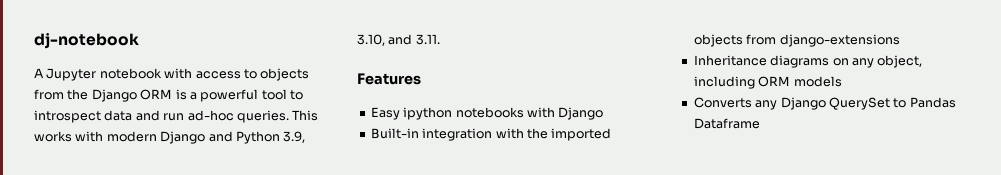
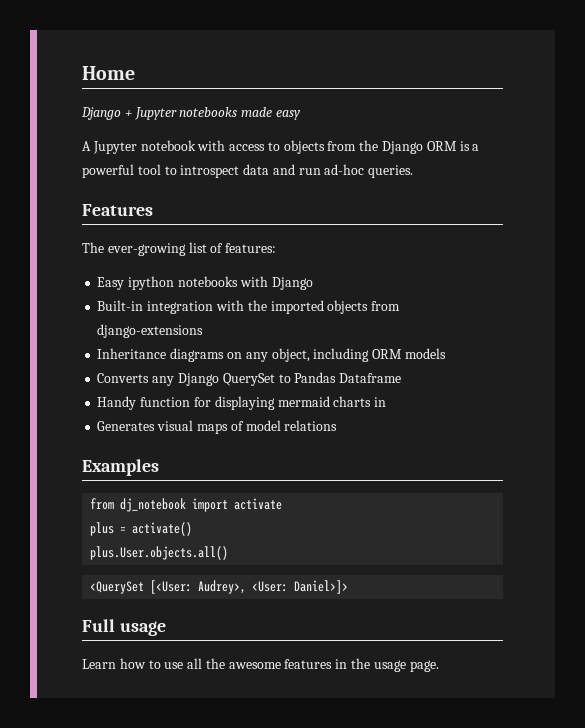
[34,33,139,49] dj-notebook -> [82,66,135,80] [81,107,301,120] Home // Django + Jupyter notebooks made easy
[292,110,319,121] [34,131,306,144] [357,34,440,46] [357,73,421,85] This works with modern Django and Python 3.9, 3.10, and 3.11. // Features -> [82,204,153,216] [82,242,277,256] // Features // The ever-growing list of features:
(760, 123) none -> [97,396,387,410] [97,420,338,434] [82,459,159,476] [90,498,283,512] [90,522,193,536] [90,546,229,560] [90,580,349,594] [82,619,166,636] [82,658,439,672] // Handy function for displaying mermaid charts in // Generates visual maps of model relations // Examples // from dj_notebook import activate // plus = activate() // plus.User.objects.all() // <QuerySet [<User: Audrey>, <User: Daniel>]> // Full usage // Learn how to use all the awesome features in the usage page.

